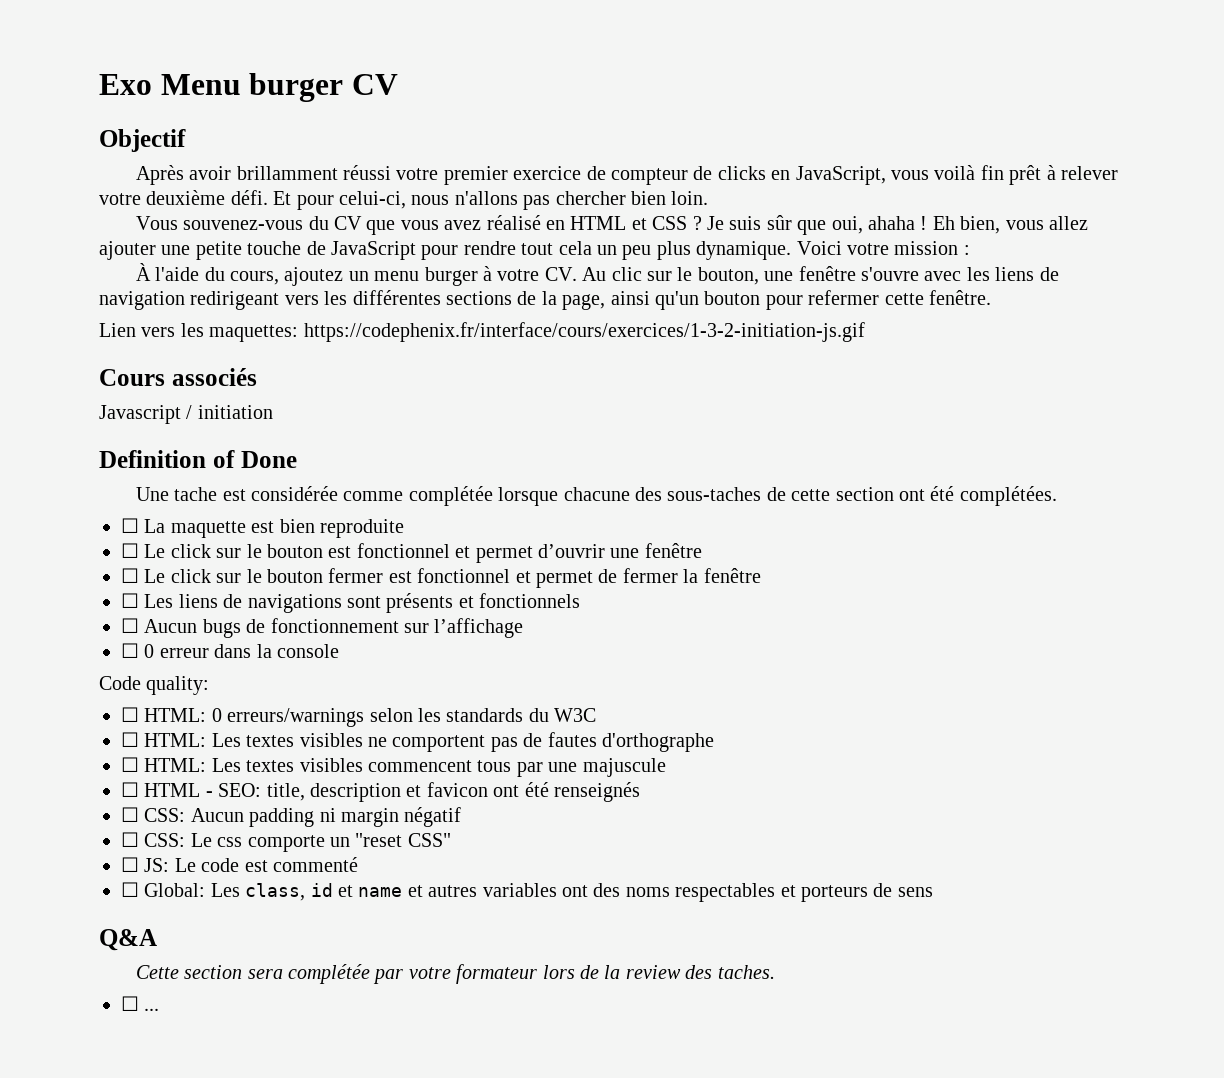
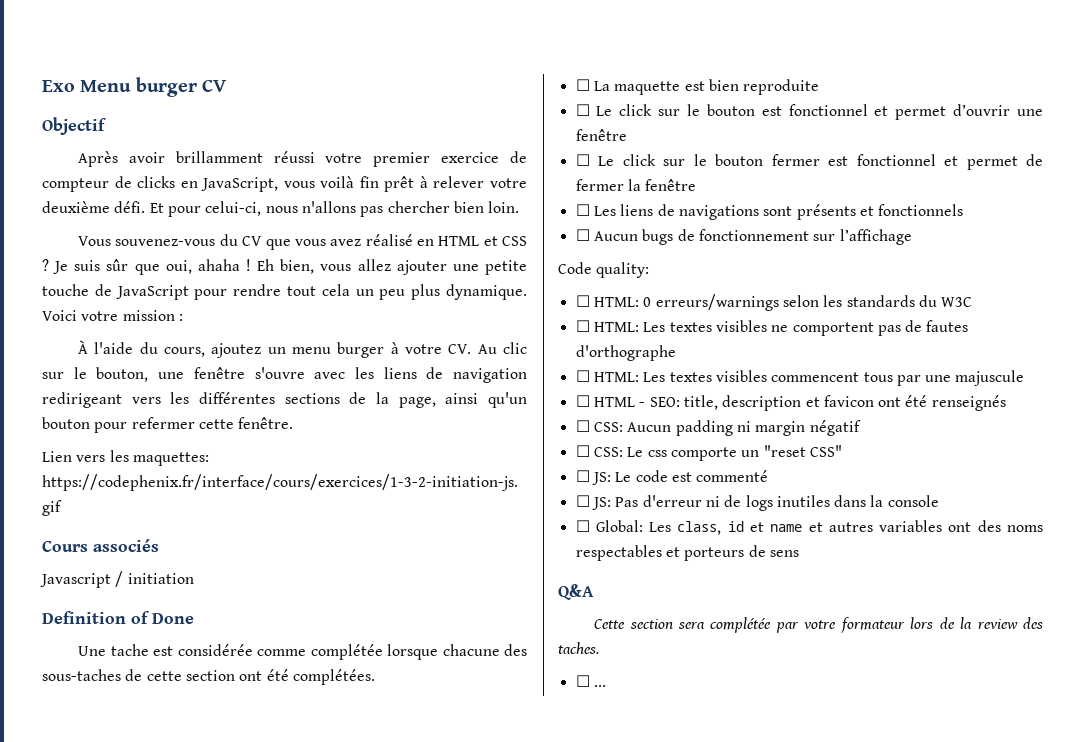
[121,643,339,658] // ☐ 0 erreur dans la console -> (912, 237) none
(358, 864) none -> [575,495,939,511] // ☐ JS: Pas d'erreur ni de logs inutiles dans la console

